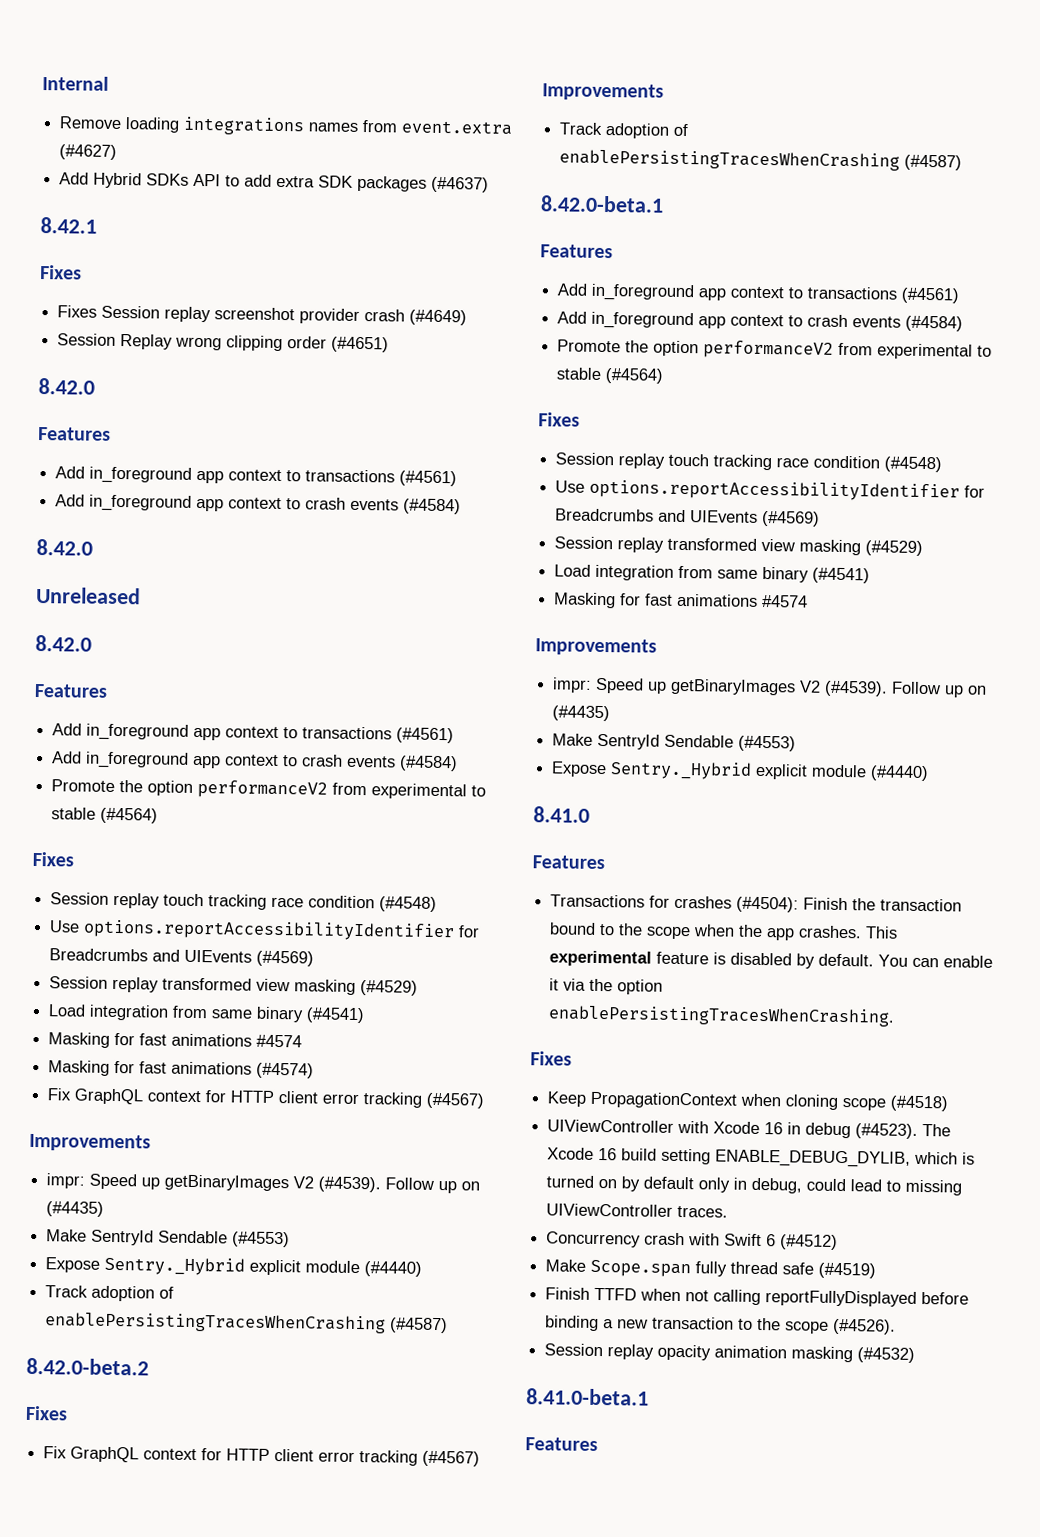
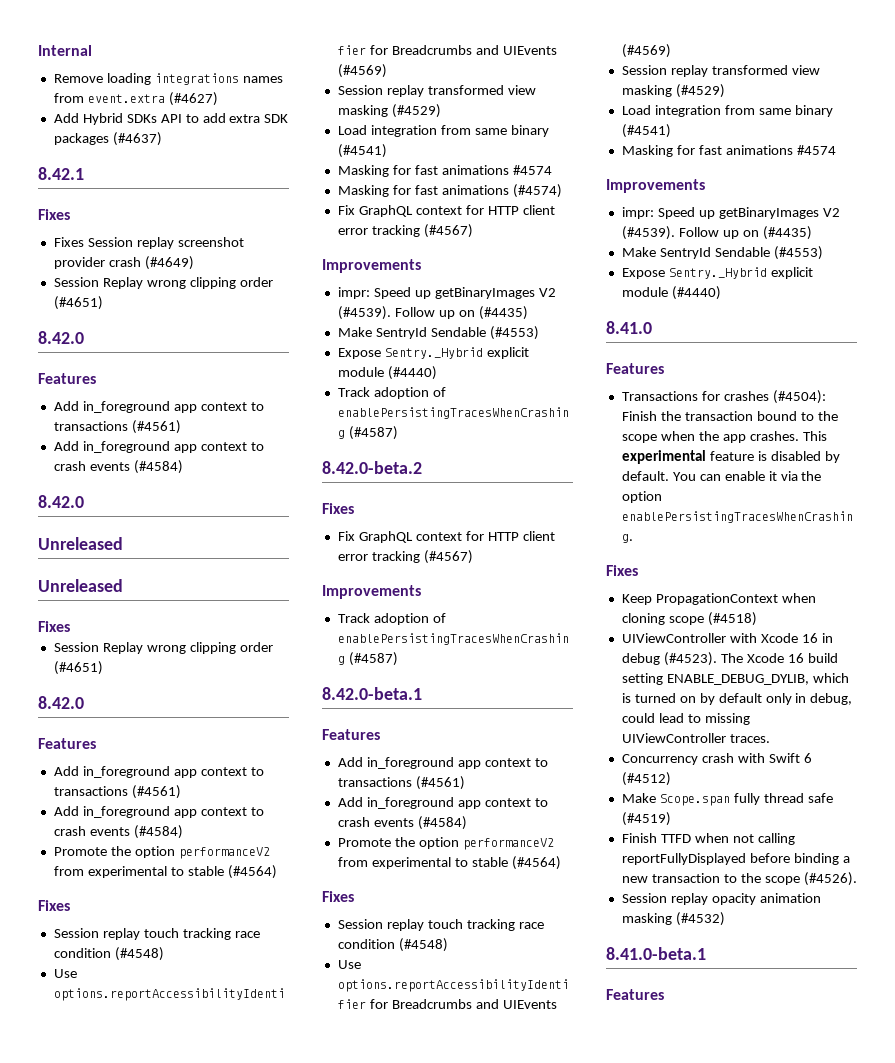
(141, 595) none -> [38,579,123,592] [38,621,70,632] [53,642,273,654] [53,661,103,675] // Unreleased // Fixes // Session Replay wrong clipping order (#4651)

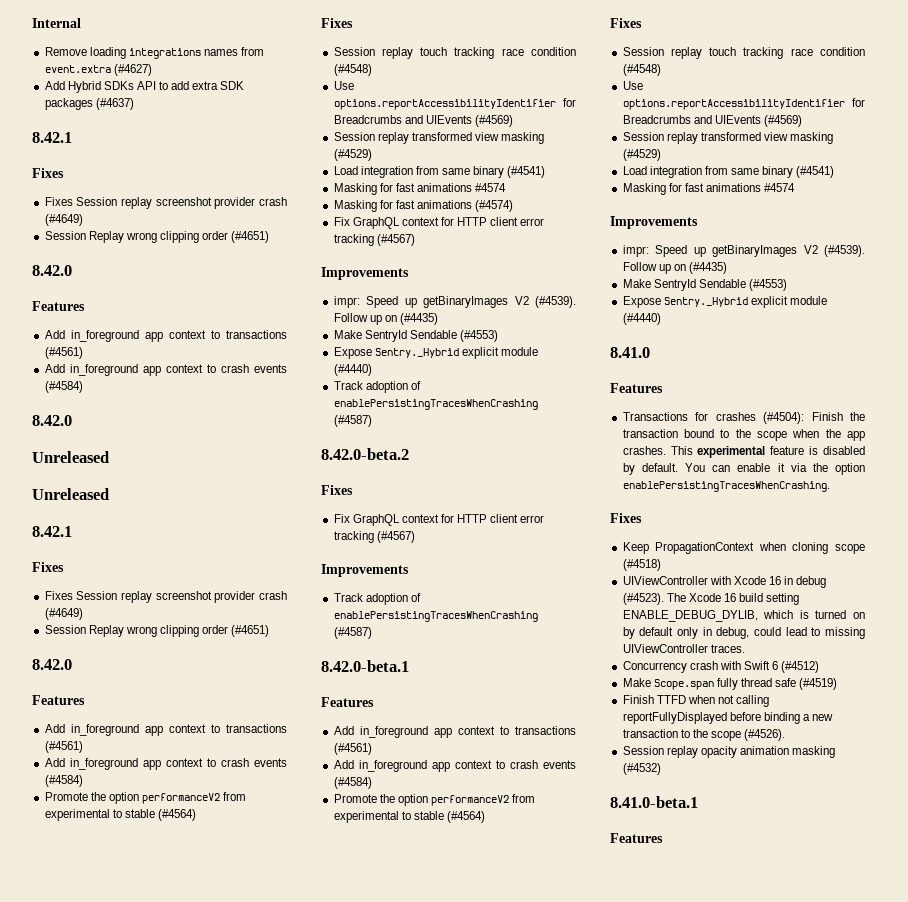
[38,621,70,632] // Fixes -> [32,526,72,537] [32,562,64,572] [44,591,287,603] [44,608,83,620] // 8.42.1 // Fixes // Fixes Session replay screenshot provider crash (#4649)

